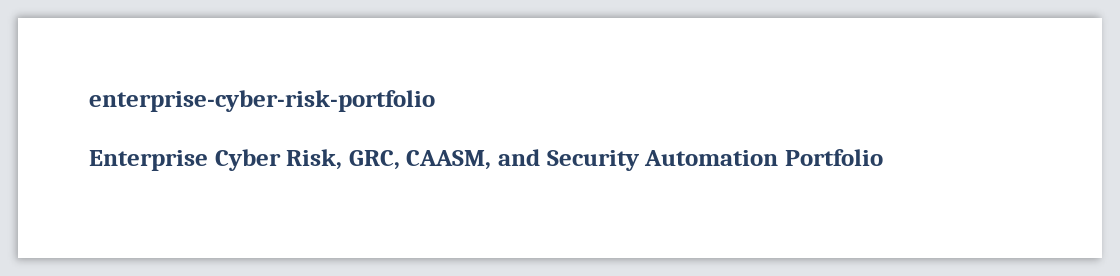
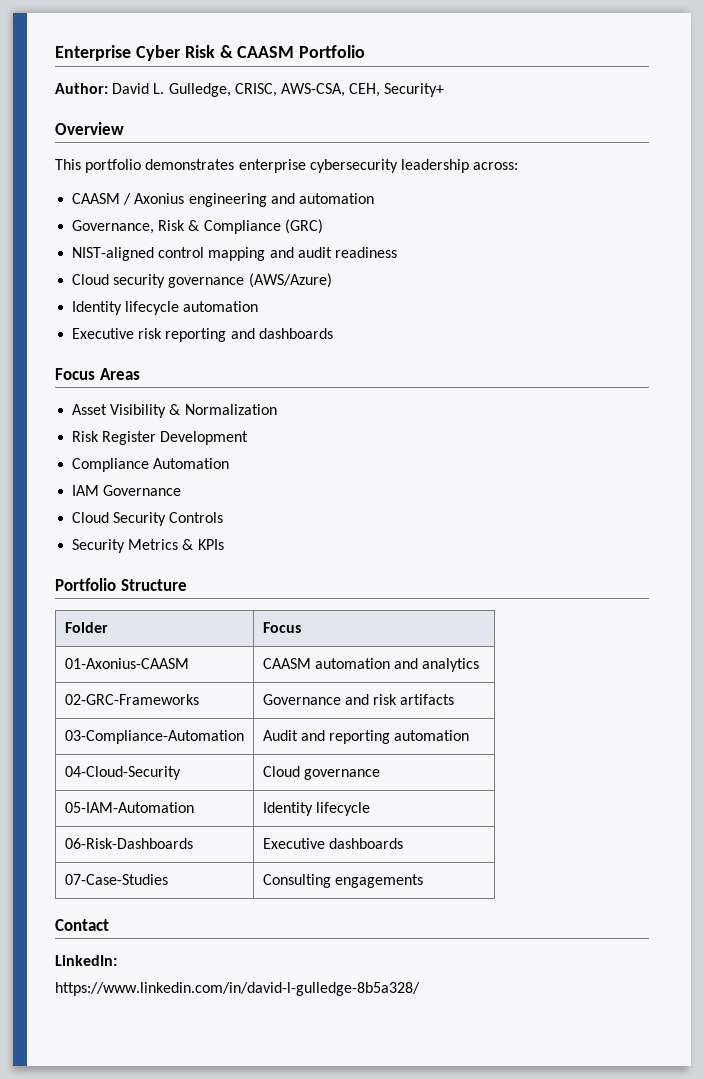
[89,90,435,112] enterprise-cyber-risk-portfolio // -> (55, 53) none
[286,149,883,171] Risk, GRC, CAASM, and Security Automation Portfolio -> [184,45,366,58] [55,83,445,97] [55,122,124,135] [55,159,519,173] [72,193,374,207] [72,219,323,234] [72,247,397,261] [72,273,332,288] [72,301,259,315] [72,328,333,342] [55,368,140,380] [72,404,277,418] [72,431,249,445] [72,458,230,472] [72,485,182,496] [72,512,224,526] [72,539,224,553] [55,578,187,591] [64,622,108,633] [262,622,301,633] [64,658,189,669] [262,658,480,672] [64,694,199,705] [262,694,455,705] [64,730,244,744] [262,730,470,744] [64,766,181,780] [262,766,380,780] [64,802,194,813] [262,802,370,816] [64,838,193,849] [262,838,403,849] [64,874,168,885] [262,874,423,888] [55,919,109,931] [55,955,117,966] [55,982,420,996] Risk & CAASM Portfolio // Author: David L. Gulledge, CRISC, AWS-CSA, CEH, Security+ // Overview // This portfolio demonstrates enterprise cybersecurity leadership across: // CAASM / Axonius engineering and automation // Governance, Risk & Compliance (GRC) // NIST-aligned control mapping and audit readiness // Cloud security governance (AWS/Azure) // Identity lifecycle automation // Executive risk reporting and dashboards // Focus Areas // Asset Visibility & Normalization // Risk Register Development // Compliance Automation // IAM Governance // Cloud Security Controls // Security Metrics & KPIs // Portfolio Structure // Folder | Focus // 01-Axonius-CAASM | CAASM automation and analytics // 02-GRC-Frameworks | Governance and risk artifacts // 03-Compliance-Automation | Audit and reporting automation // 04-Cloud-Security | Cloud governance // 05-IAM-Automation | Identity lifecycle // 06-Risk-Dashboards | Executive dashboards // 07-Case-Studies | Consulting engagements // Contact // LinkedIn: // https://www.linkedin.com/in/david-l-gulledge-8b5a328/

